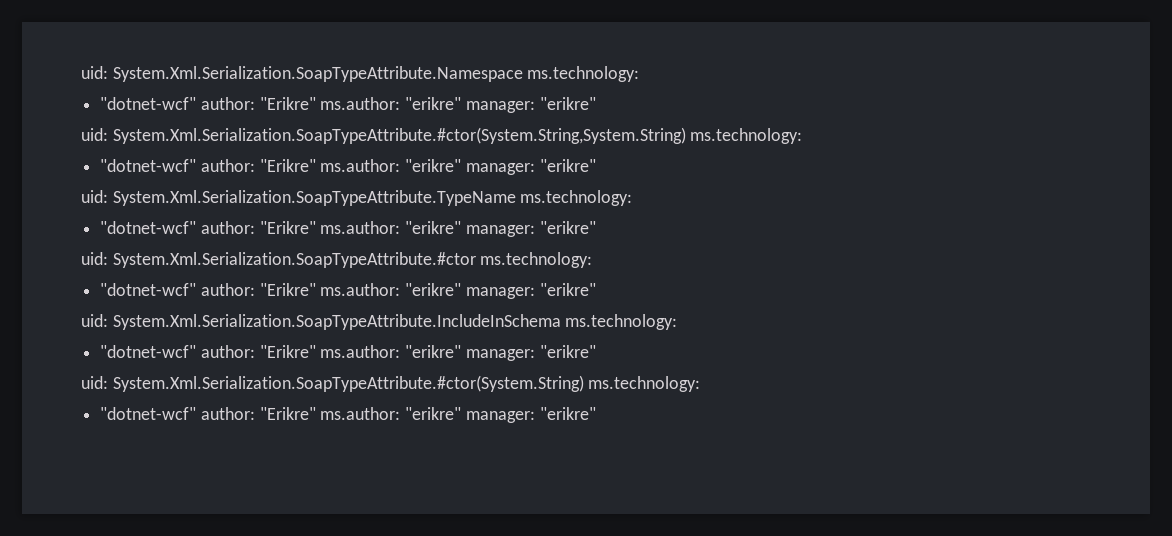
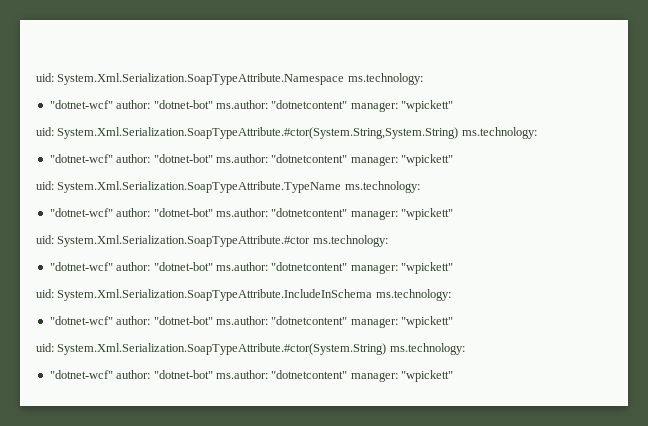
[259,97,596,113] "Erikre" ms.author: "erikre" manager: "erikre" -> [153,100,453,112] "dotnet-bot" ms.author: "dotnetcontent" manager: "wpickett"
[259,159,596,175] "Erikre" ms.author: "erikre" manager: "erikre" -> [153,154,453,166] "dotnet-bot" ms.author: "dotnetcontent" manager: "wpickett"
[259,221,596,237] "Erikre" ms.author: "erikre" manager: "erikre" -> [153,208,453,220] "dotnet-bot" ms.author: "dotnetcontent" manager: "wpickett"
[259,283,596,299] "Erikre" ms.author: "erikre" manager: "erikre" -> [153,262,453,274] "dotnet-bot" ms.author: "dotnetcontent" manager: "wpickett"
[259,345,596,361] "Erikre" ms.author: "erikre" manager: "erikre" -> [153,316,453,328] "dotnet-bot" ms.author: "dotnetcontent" manager: "wpickett"
[259,407,596,423] "Erikre" ms.author: "erikre" manager: "erikre" -> [153,370,453,382] "dotnet-bot" ms.author: "dotnetcontent" manager: "wpickett"

